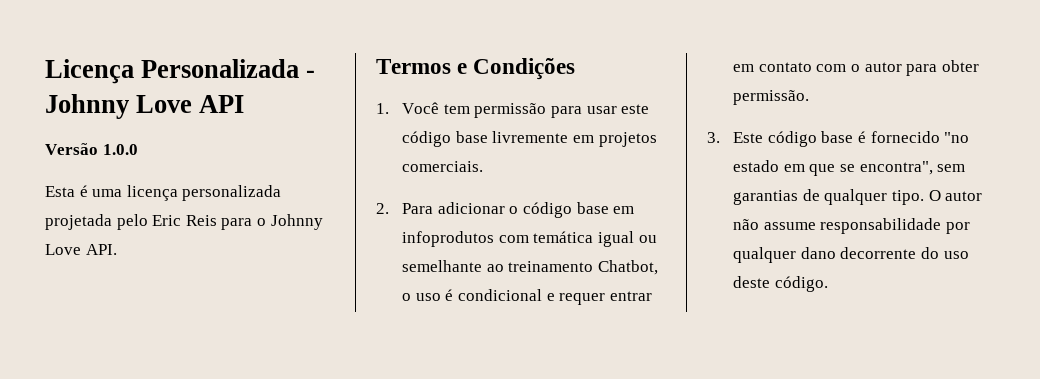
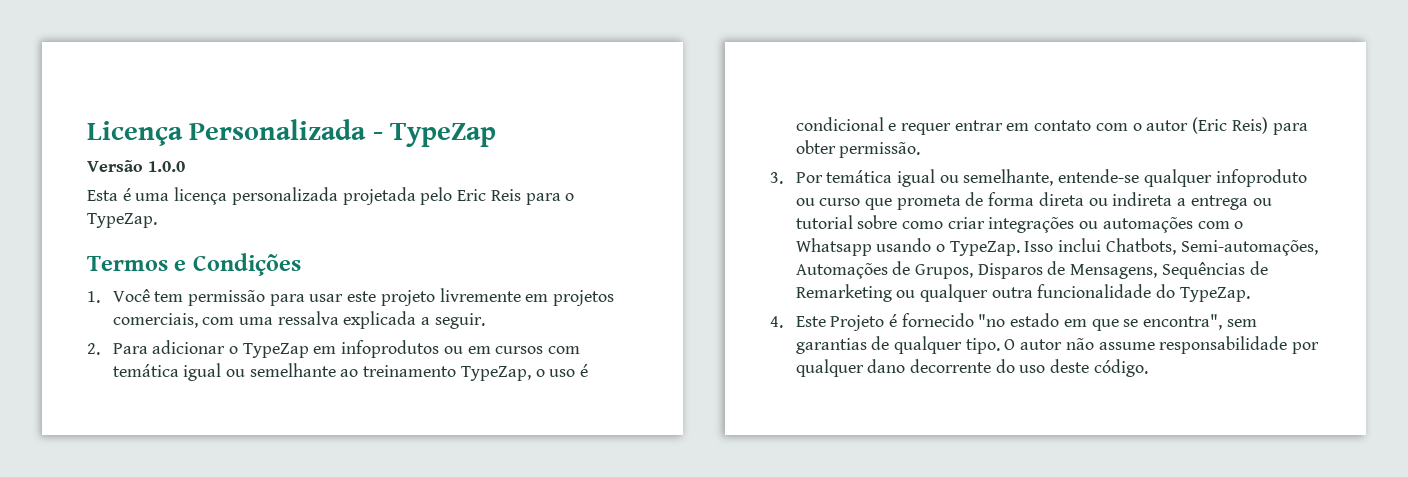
[45,94,245,119] Johnny Love API -> [390,123,497,147] TypeZap
[270,214,323,230] [45,244,117,255] Johnny Love API. -> [87,213,157,228] TypeZap.
[402,131,488,147] código base -> [380,290,435,306] projeto
[402,161,484,172] [376,202,635,218] [402,231,495,247] comerciais. // 2. Para adicionar o código base em infoprodutos -> [112,311,485,329] [87,340,544,358] comerciais, com uma ressalva explicada a seguir. // 2. Para adicionar o TypeZap em infoprodutos ou em cursos
[598,260,659,275] Chatbot, -> [460,366,531,381] TypeZap,
(902, 67) none -> [1192,117,1268,134] (Eric Reis)
[733,131,854,147] Este código base -> [795,169,1307,187] [795,192,1272,210] [795,215,1244,233] [795,238,1318,256] [795,261,1268,279] [795,284,1250,302] [770,315,885,331] Por temática igual ou semelhante, entende-se qualquer infoproduto ou curso que prometa de forma direta ou indireta a entrega ou tutorial sobre como criar integrações ou automações com o Whatsapp usando o TypeZap. Isso inclui Chatbots, Semi-automações, Automações de Grupos, Disparos de Mensagens, Sequências de Remarketing ou qualquer outra funcionalidade do TypeZap. // 4. Este Projeto

